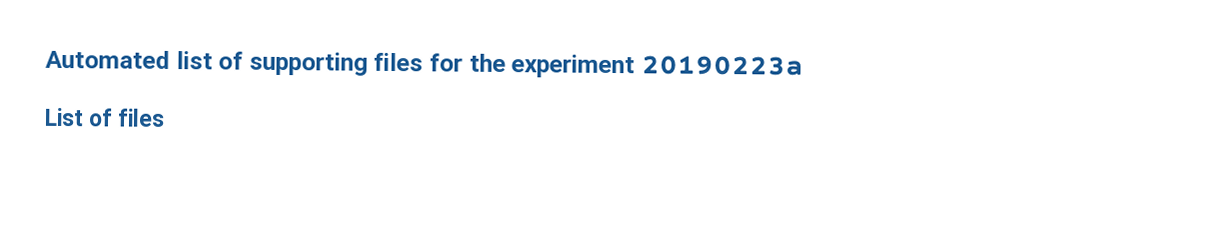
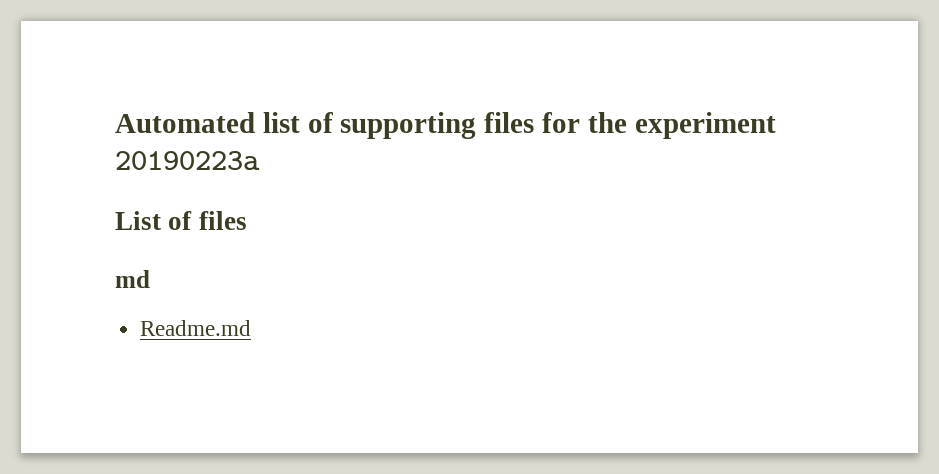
(166, 117) none -> [115,270,150,288] [140,320,252,336] // md // Readme.md

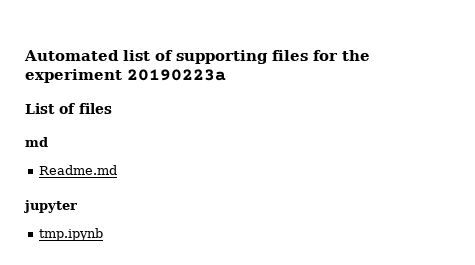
(252, 328) none -> [24,200,77,213] [38,228,103,241] // jupyter // tmp.ipynb

